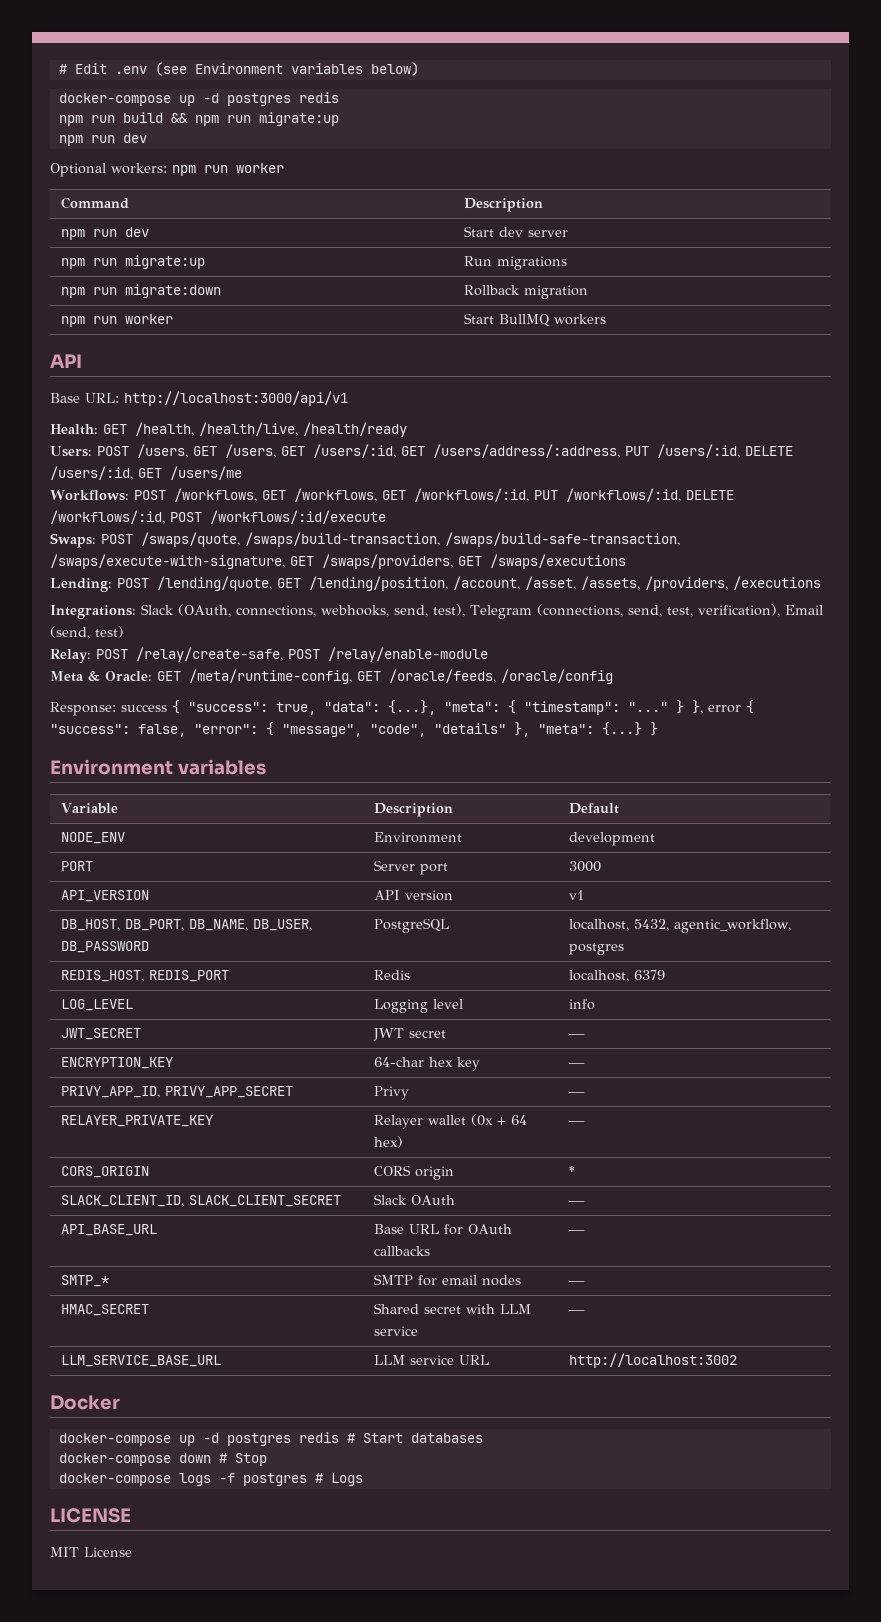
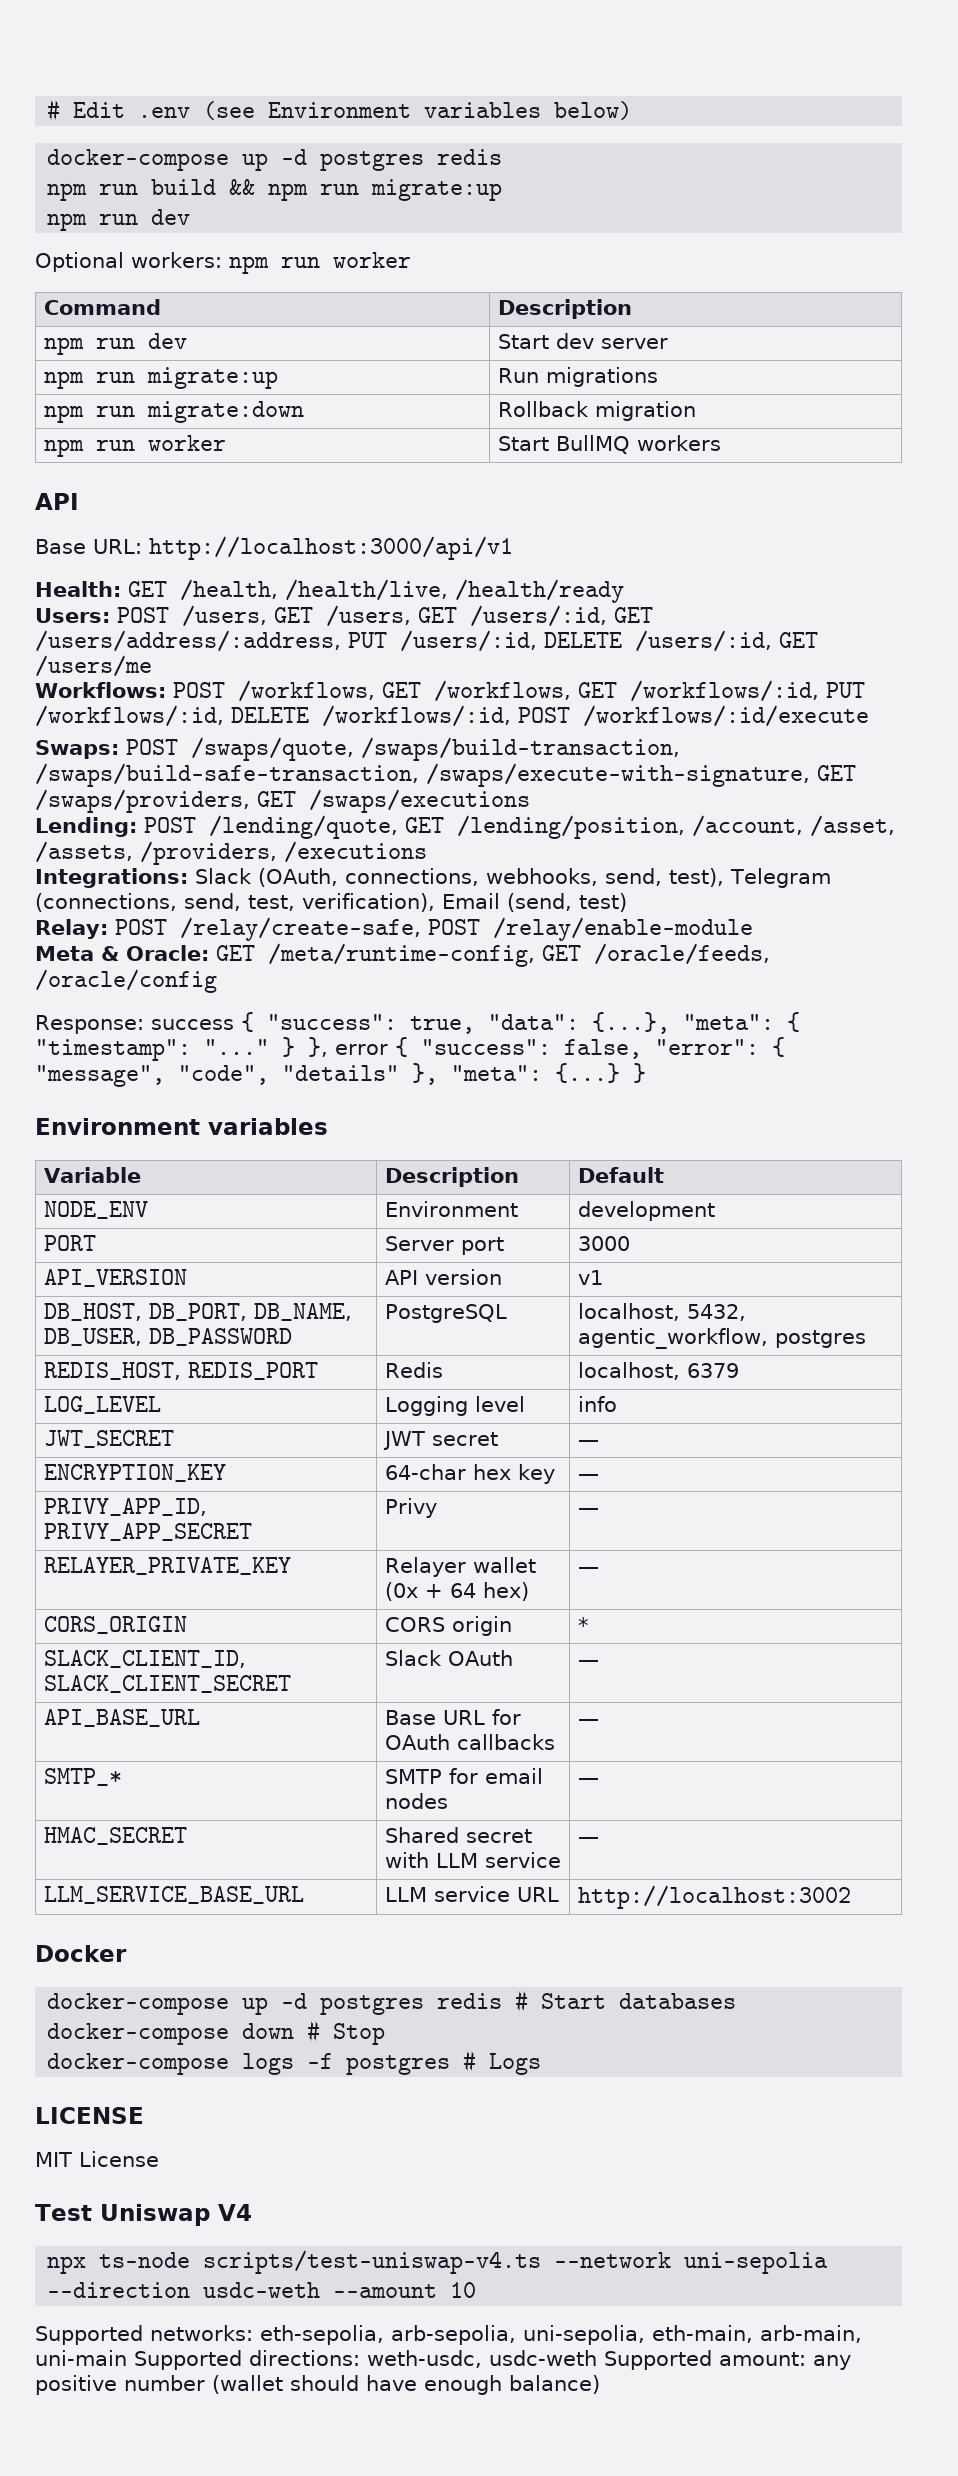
(132, 1552) none -> [35,2204,252,2226] [47,2250,829,2274] [47,2282,477,2298] [35,2325,862,2345] [35,2350,851,2370] [35,2375,600,2395] // Test Uniswap V4 // npx ts-node scripts/test-uniswap-v4.ts --network uni-sepolia --direction usdc-weth --amount 10 // Supported networks: eth-sepolia, arb-sepolia, uni-sepolia, eth-main, arb-main, uni-main Supported directions: weth-usdc, usdc-weth Supported amount: any positive number (wallet should have enough balance)

